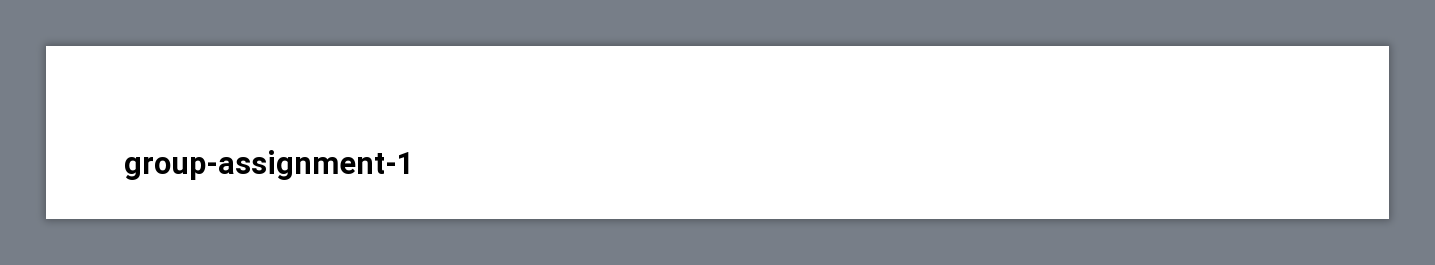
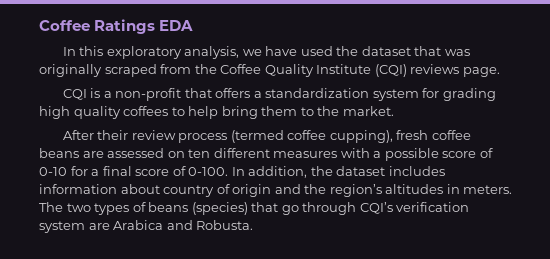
[124,150,415,180] group-assignment-1 -> [39,19,194,34] [62,46,470,59] [39,64,500,77] [62,88,496,101] [39,106,394,119] [62,130,471,143] [39,148,493,161] [39,166,445,178] [39,184,513,197] [39,202,470,215] [39,220,254,233] Coffee Ratings EDA // In this exploratory analysis, we have used the dataset that was originally scraped from the Coffee Quality Institute (CQI) reviews page. // CQI is a non-profit that offers a standardization system for grading high quality coffees to help bring them to the market. // After their review process (termed coffee cupping), fresh coffee beans are assessed on ten different measures with a possible score of 0-10 for a final score of 0-100. In addition, the dataset includes information about country of origin and the region’s altitudes in meters. The two types of beans (species) that go through CQI’s verification system are Arabica and Robusta.

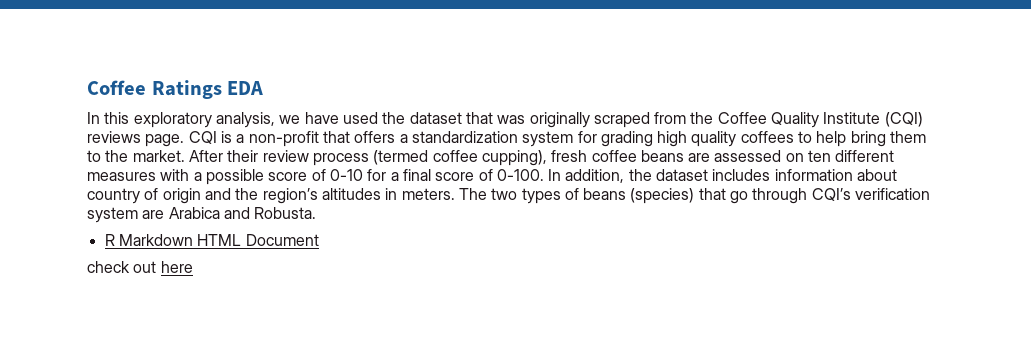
(500, 72) // -> (185, 140) none
(394, 111) // -> (185, 156) none
(254, 225) none -> [104,234,319,246] [87,261,193,273] // R Markdown HTML Document // check out here

